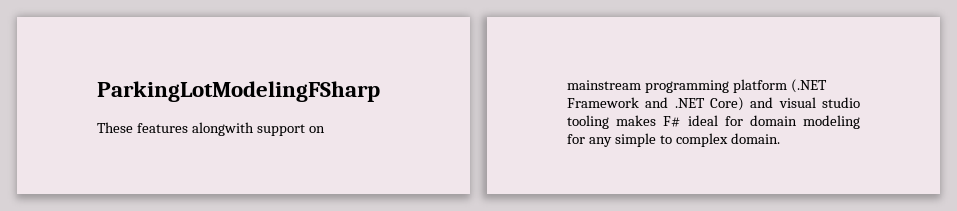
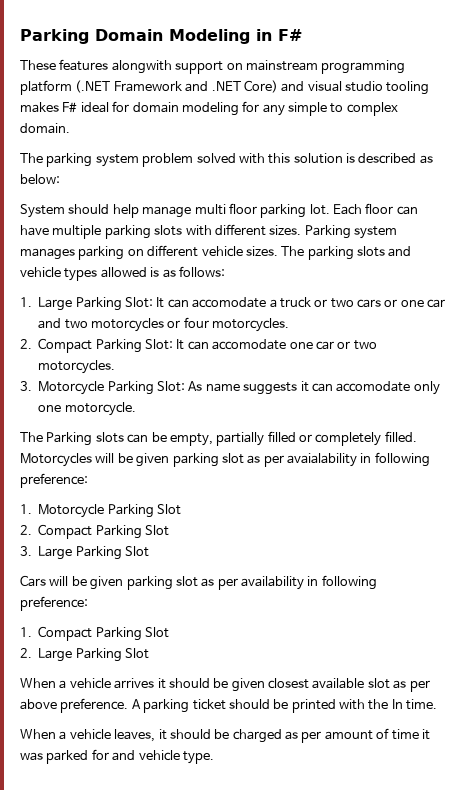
[97,81,380,102] ParkingLotModelingFSharp -> [20,29,302,44] Parking Domain Modeling in F#
(780, 138) none -> [20,153,433,167] [20,174,60,184] [20,203,418,218] [20,224,397,239] [20,245,412,260] [20,266,225,281] [20,297,446,311] [38,317,290,332] [20,338,377,353] [38,360,116,374] [20,381,440,395] [38,402,136,416] [20,431,417,446] [20,452,430,467] [20,473,88,488] [20,504,181,518] [20,524,169,539] [20,546,149,560] [20,575,377,590] [20,596,88,611] [20,626,169,641] [20,648,149,662] [20,678,430,692] [20,698,438,713] [20,728,430,743] [20,749,214,764] // The parking system problem solved with this solution is described as below: // System should help manage multi floor parking lot. Each floor can have multiple parking slots with different sizes. Parking system manages parking on different vehicle sizes. The parking slots and vehicle types allowed is as follows: // 1. Large Parking Slot: It can accomodate a truck or two cars or one car and two motorcycles or four motorcycles. // 2. Compact Parking Slot: It can accomodate one car or two motorcycles. // 3. Motorcycle Parking Slot: As name suggests it can accomodate only one motorcycle. // The Parking slots can be empty, partially filled or completely filled. Motorcycles will be given parking slot as per avaialability in following preference: // 1. Motorcycle Parking Slot // 2. Compact Parking Slot // 3. Large Parking Slot // Cars will be given parking slot as per availability in following preference: // 1. Compact Parking Slot // 2. Large Parking Slot // When a vehicle arrives it should be given closest available slot as per above preference. A parking ticket should be printed with the In time. // When a vehicle leaves, it should be charged as per amount of time it was parked for and vehicle type.

